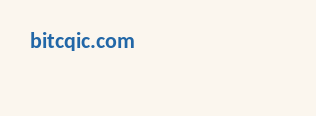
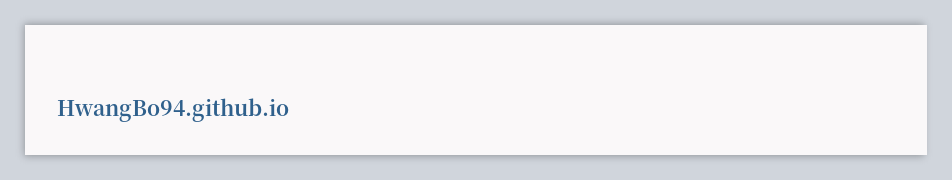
[30,32,135,51] bitcqic.com -> [57,98,289,122] HwangBo94.github.io

